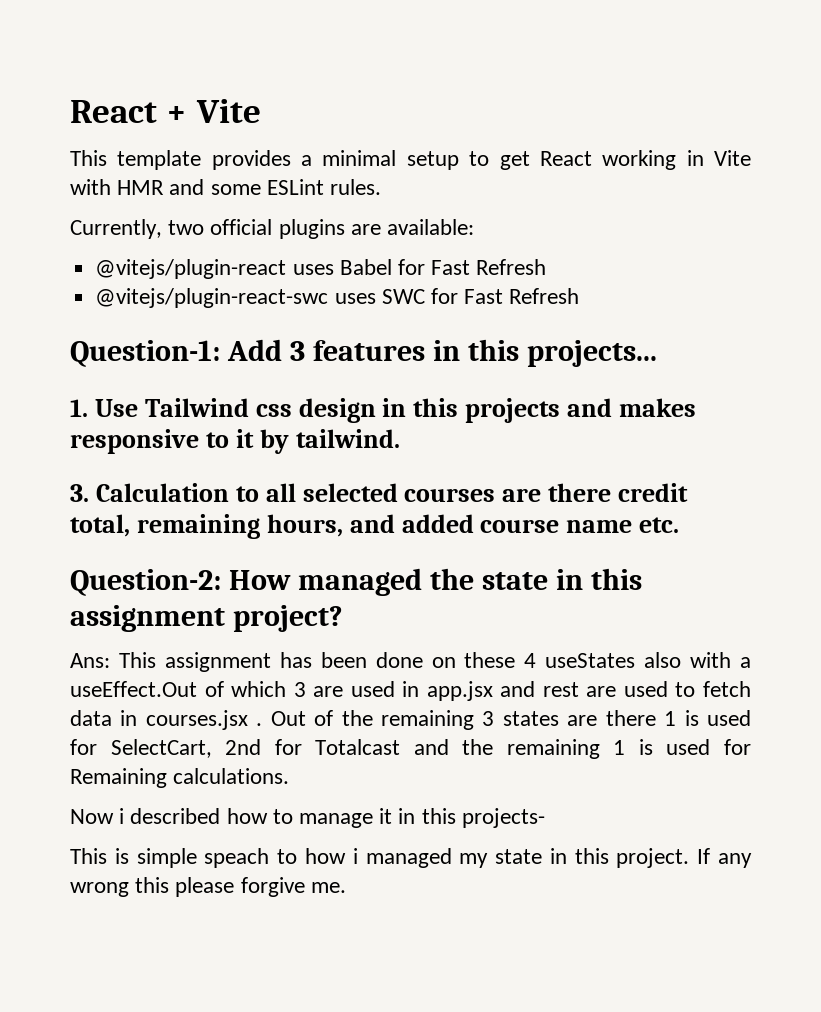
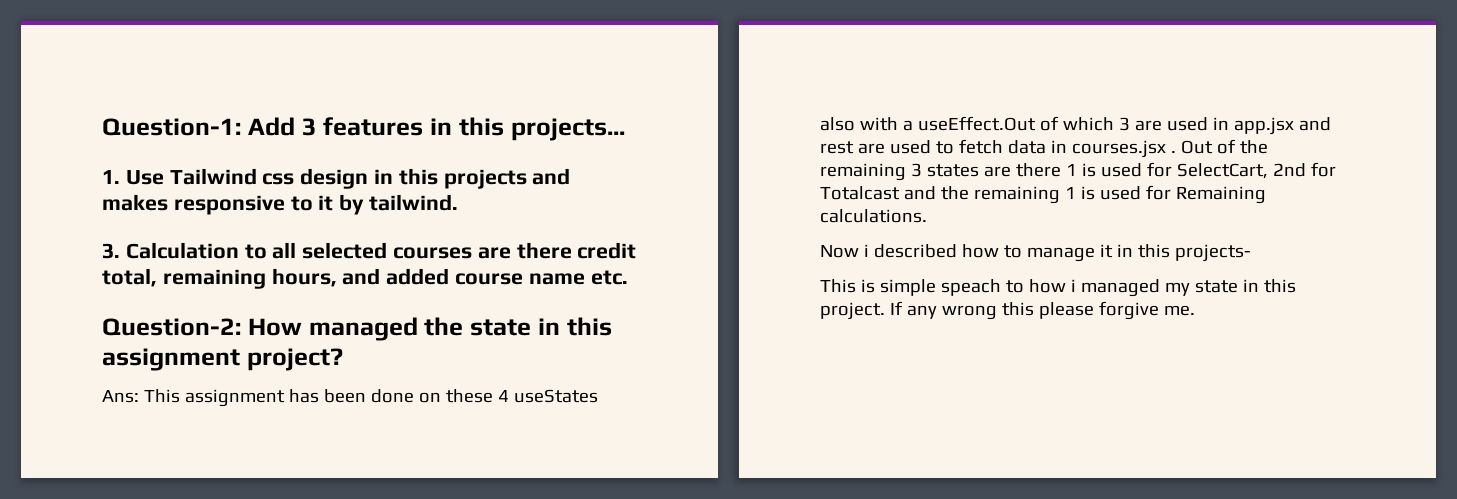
[70,99,261,123] [70,150,752,170] [70,179,382,195] [70,219,475,239] [95,259,547,279] [95,288,580,308] React + Vite // This template provides a minimal setup to get React working in Vite with HMR and some ESLint rules. // Currently, two official plugins are available: // @vitejs/plugin-react uses Babel for Fast Refresh // @vitejs/plugin-react-swc uses SWC for Fast Refresh // -> (102, 127) none

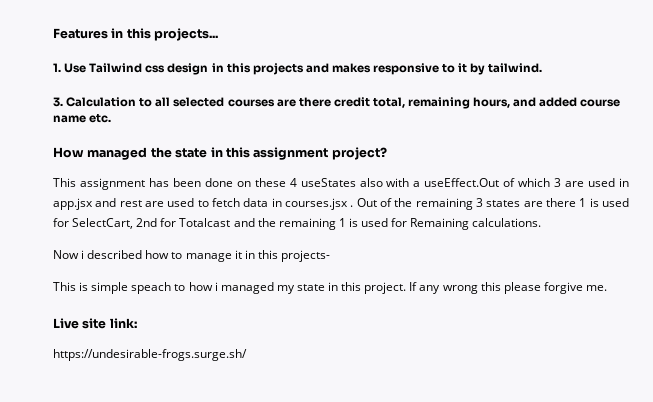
[102,117,424,136] Question-1: Add 3 features -> [53,28,108,39] Features
[102,318,241,336] Question-2: -> (112, 118) none
[102,390,139,403] Ans: -> (387, 153) none
(1195, 310) none -> [53,318,137,329] [53,349,247,361] // Live site link: // https://undesirable-frogs.surge.sh/

